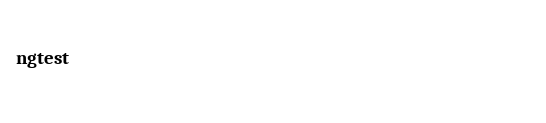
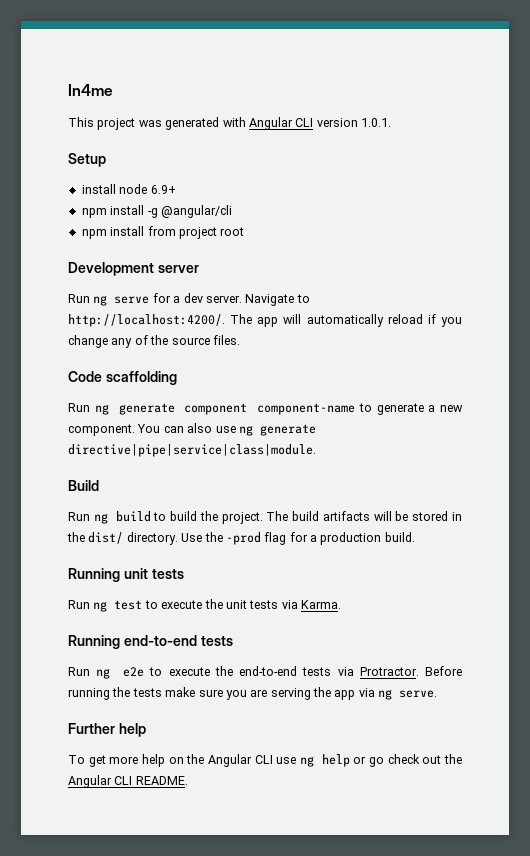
[16,53,69,68] ngtest -> [68,84,113,96] [68,117,391,130] [68,153,106,167] [81,184,176,194] [81,205,232,218] [81,226,245,239] [68,262,199,276] [68,293,310,306] [68,314,463,327] [68,335,240,348] [68,371,177,385] [68,403,463,415] [68,423,316,436] [68,444,316,457] [68,480,99,491] [68,511,462,524] [67,532,415,545] [68,568,184,582] [68,599,341,612] [68,635,233,649] [68,666,462,679] [68,687,438,700] [68,723,146,737] [68,754,463,767] [68,775,188,788] In4me // This project was generated with Angular CLI version 1.0.1. // Setup // install node 6.9+ // npm install -g @angular/cli // npm install from project root // Development server // Run ng serve for a dev server. Navigate to http://localhost:4200/. The app will automatically reload if you change any of the source files. // Code scaffolding // Run ng generate component component-name to generate a new component. You can also use ng generate directive|pipe|service|class|module. // Build // Run ng build to build the project. The build artifacts will be stored in the dist/ directory. Use the -prod flag for a production build. // Running unit tests // Run ng test to execute the unit tests via Karma. // Running end-to-end tests // Run ng e2e to execute the end-to-end tests via Protractor. Before running the tests make sure you are serving the app via ng serve. // Further help // To get more help on the Angular CLI use ng help or go check out the Angular CLI README.

